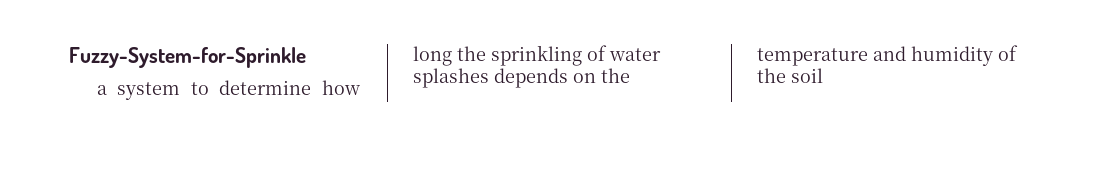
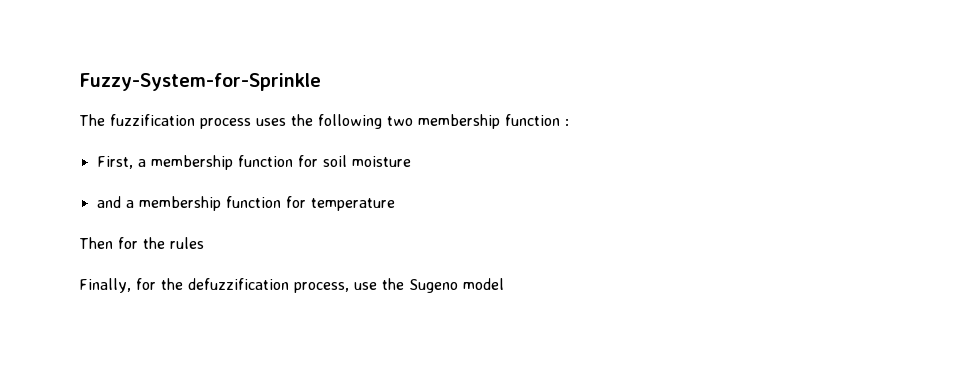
[96,80,360,100] [413,45,661,66] [413,68,630,88] [757,45,1018,66] [757,68,823,83] a system to determine how long the sprinkling of water splashes depends on the temperature and humidity of the soil -> [79,114,569,129] [96,155,411,170] [96,196,395,211] [79,237,204,249] [79,278,504,293] The fuzzification process uses the following two membership function : // First, a membership function for soil moisture // and a membership function for temperature // Then for the rules // Finally, for the defuzzification process, use the Sugeno model

